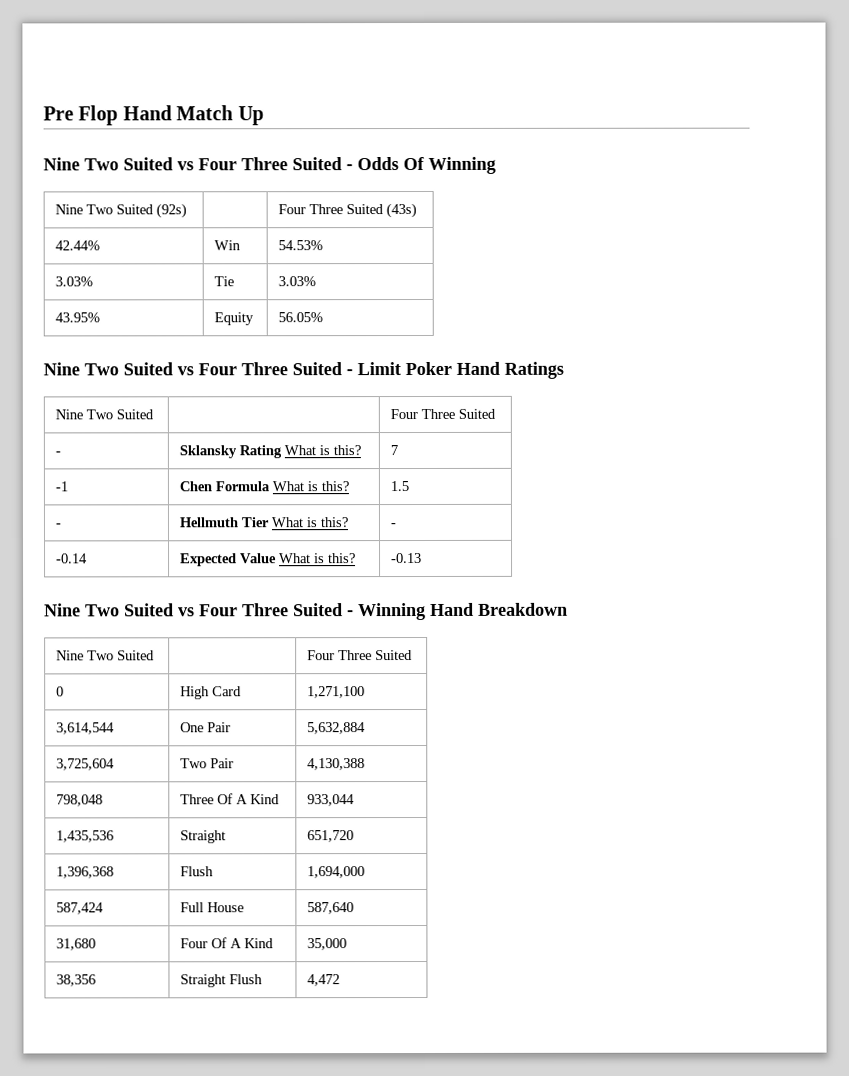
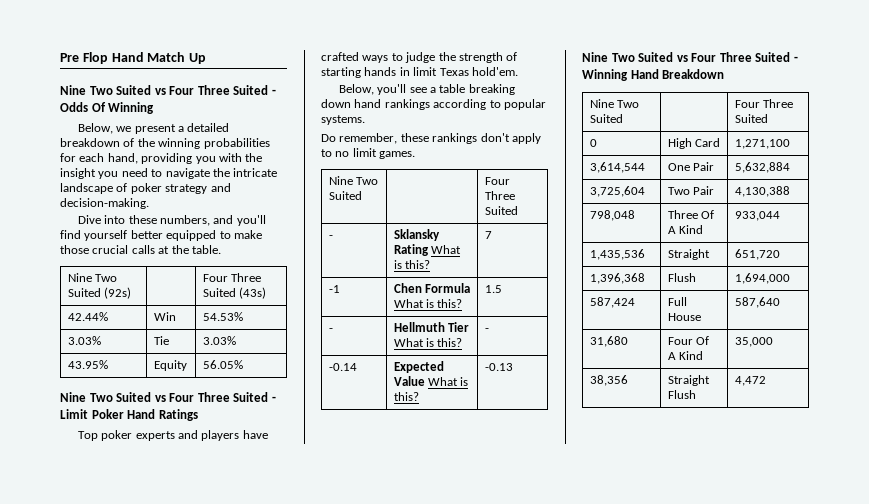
(496, 165) none -> [77,123,230,134] [60,138,270,149] [60,153,263,164] [60,168,278,179] [60,183,231,194] [60,198,149,209] [77,215,266,226] [60,230,262,241] [60,245,221,254] // Below, we present a detailed breakdown of the winning probabilities for each hand, providing you with the insight you need to navigate the intricate landscape of poker strategy and decision-making. // Dive into these numbers, and you'll find yourself better equipped to make those crucial calls at the table.
(564, 370) none -> [77,430,268,441] [321,52,518,63] [321,67,518,78] [338,84,515,95] [321,99,546,110] [321,115,365,125] [321,133,541,144] [321,148,416,159] // Top poker experts and players have crafted ways to judge the strength of starting hands in limit Texas hold'em. // Below, you'll see a table breaking down hand rankings according to popular systems. // Do remember, these rankings don't apply to no limit games.

